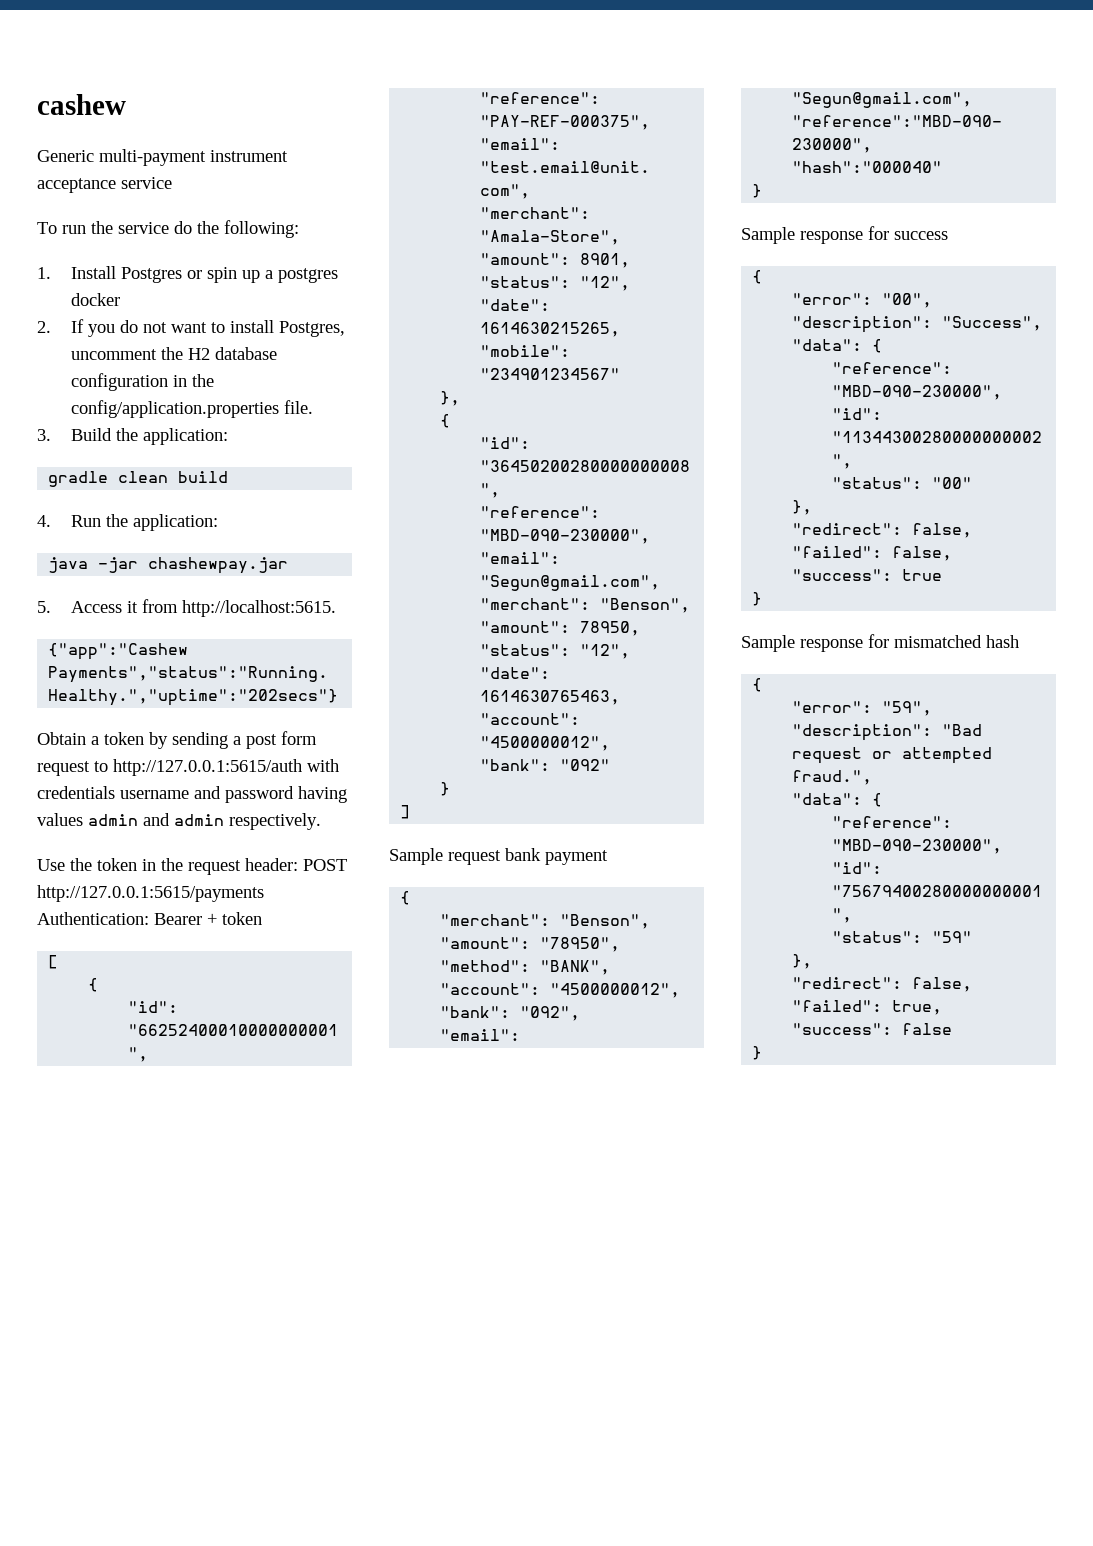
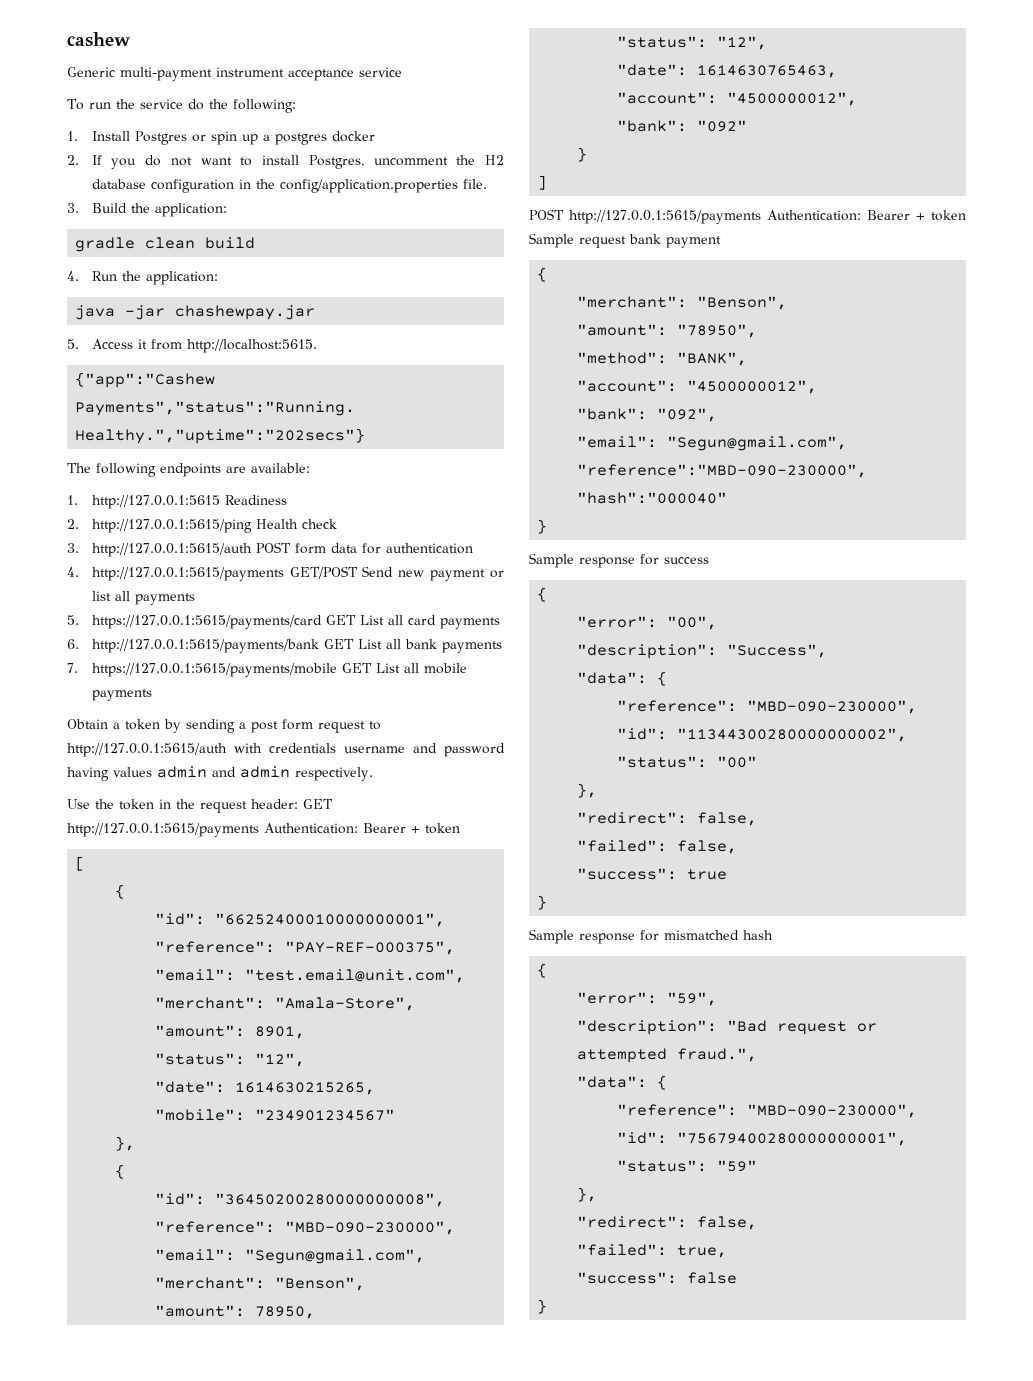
(339, 697) none -> [67,463,310,477] [67,495,287,509] [67,519,337,533] [67,542,473,557] [67,566,505,581] [91,591,195,605] [67,615,500,629] [67,639,502,653] [67,663,467,677] [91,689,152,701] // The following endpoints are available: // 1. http://127.0.0.1:5615 Readiness // 2. http://127.0.0.1:5615/ping Health check // 3. http://127.0.0.1:5615/auth POST form data for authentication // 4. http://127.0.0.1:5615/payments GET/POST Send new payment or list all payments // 5. https://127.0.0.1:5615/payments/card GET List all card payments // 6. http://127.0.0.1:5615/payments/bank GET List all bank payments // 7. https://127.0.0.1:5615/payments/mobile GET List all mobile payments
[303,859,347,871] POST -> [303,799,333,809] GET
(411, 812) none -> [529,209,966,224] POST http://127.0.0.1:5615/payments Authentication: Bearer + token

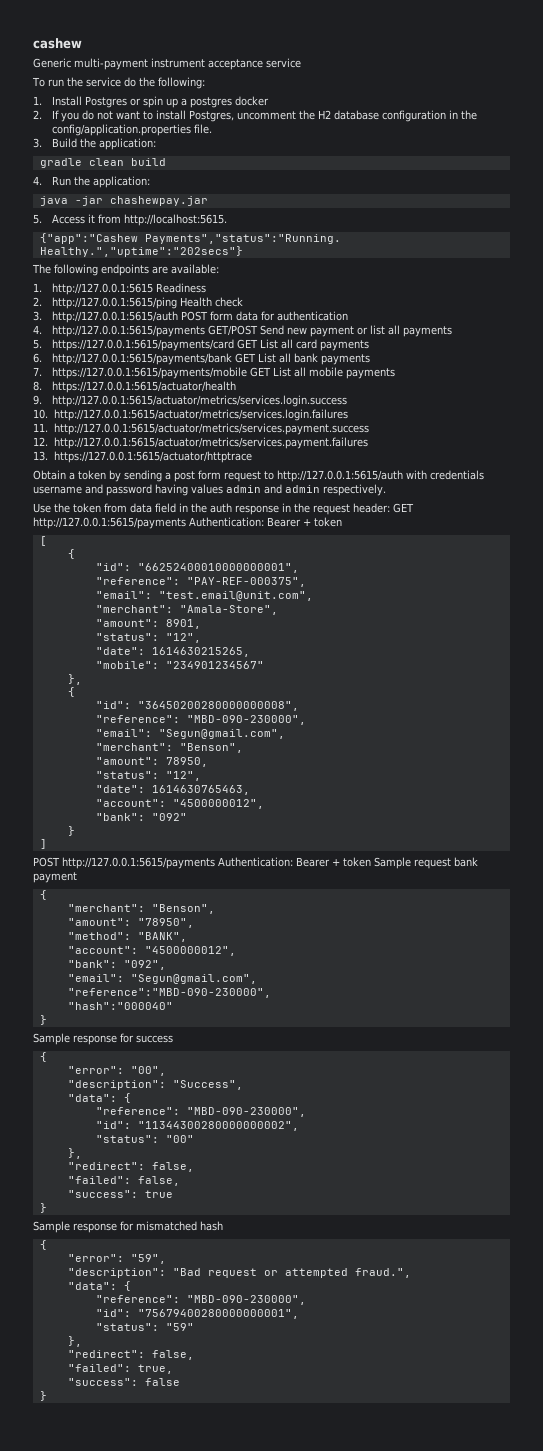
(152, 695) none -> [33,381,237,393] [33,395,348,407] [33,409,348,421] [33,423,369,435] [33,437,368,449] [33,451,252,463] // 8. https://127.0.0.1:5615/actuator/health // 9. http://127.0.0.1:5615/actuator/metrics/services.login.success // 10. http://127.0.0.1:5615/actuator/metrics/services.login.failures // 11. http://127.0.0.1:5615/actuator/metrics/services.payment.success // 12. http://127.0.0.1:5615/actuator/metrics/services.payment.failures // 13. https://127.0.0.1:5615/actuator/httptrace
(154, 804) none -> [104,503,279,515] from data field in the auth response

